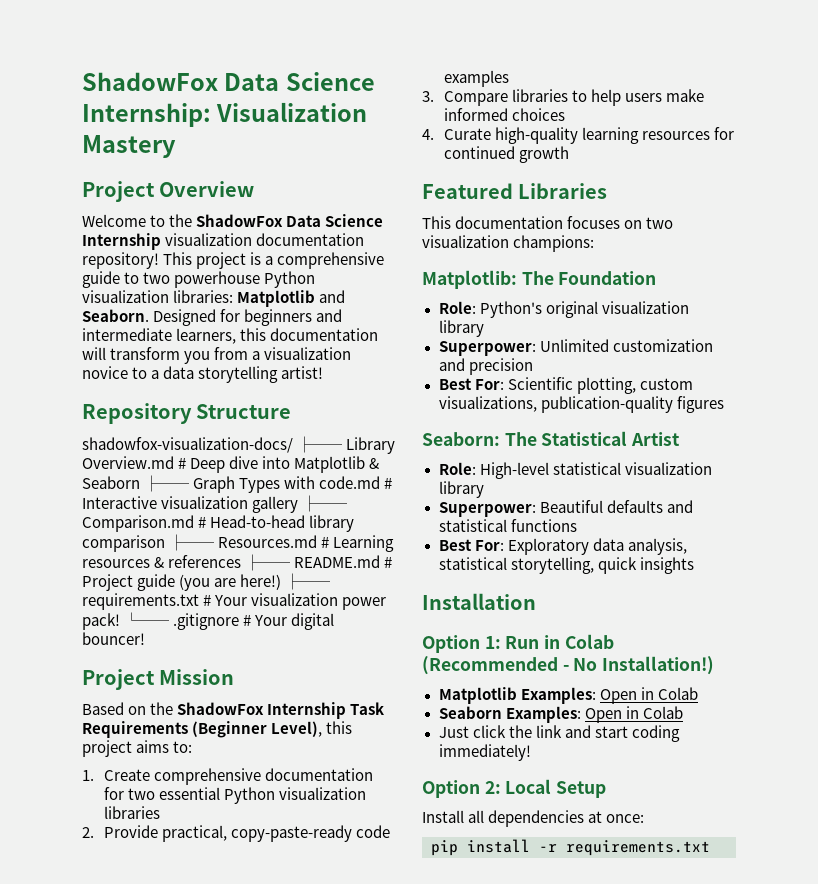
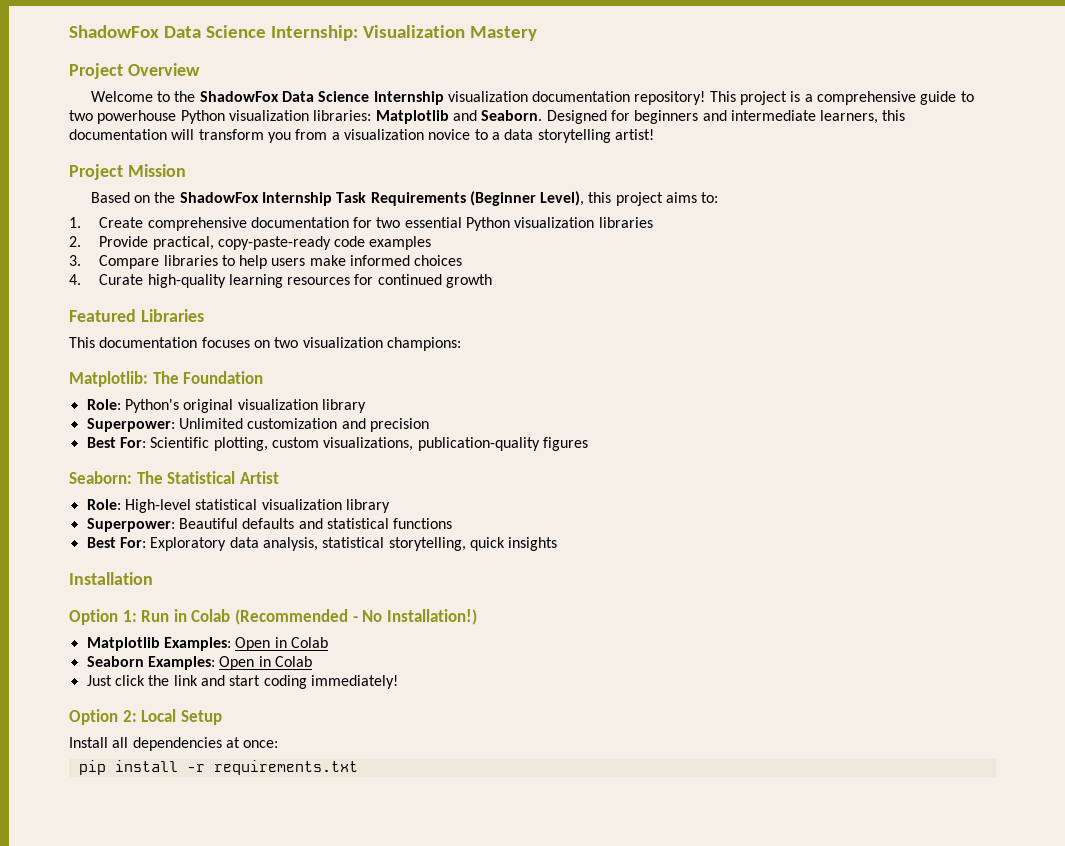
[82,403,292,424] [82,436,396,454] [82,456,380,473] [82,475,393,493] [82,495,348,513] [82,515,355,532] [82,534,395,552] [82,554,393,571] [82,573,331,591] [82,593,387,610] [82,612,335,630] [82,632,145,645] // Repository Structure // shadowfox-visualization-docs/ ├── Library Overview.md # Deep dive into Matplotlib & Seaborn ├── Graph Types with code.md # Interactive visualization gallery ├── Comparison.md # Head-to-head library comparison ├── Resources.md # Learning resources & references ├── README.md # Project guide (you are here!) ├── requirements.txt # Your visualization power pack! └── .gitignore # Your digital bouncer! -> (654, 134) none

